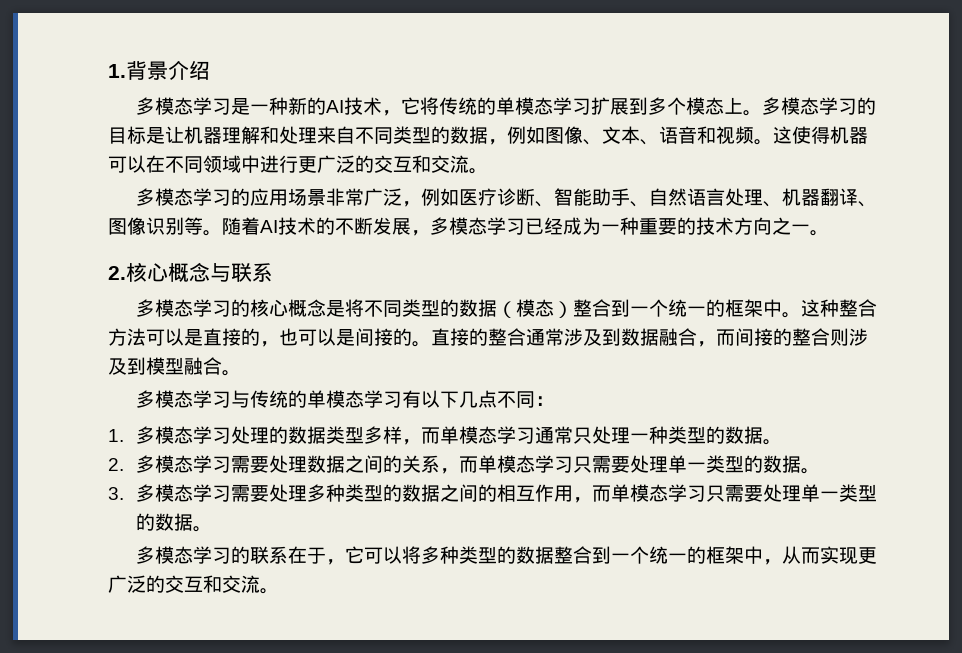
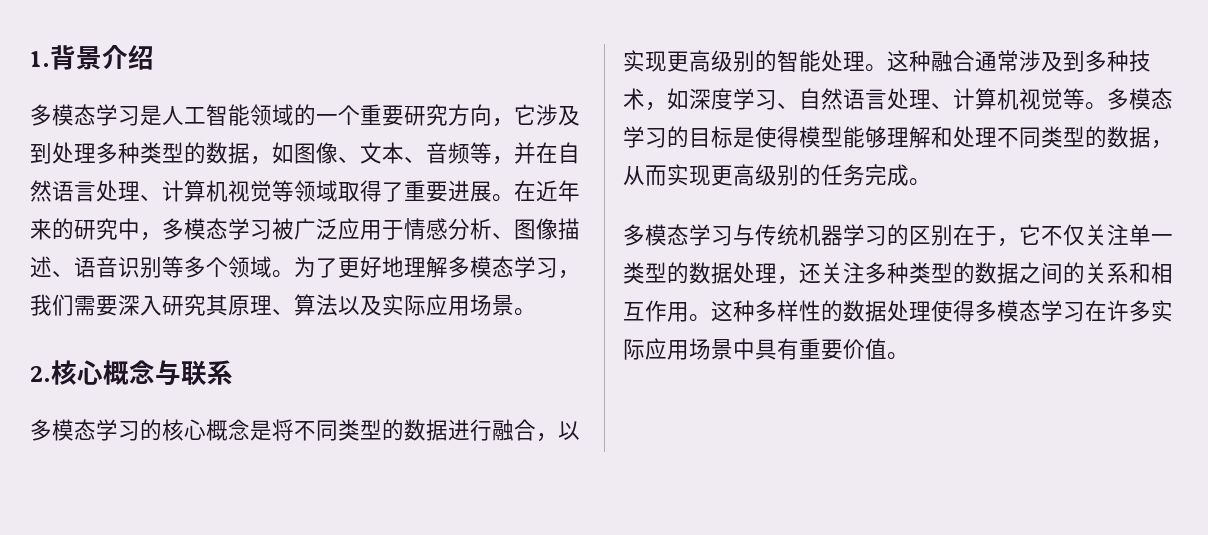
[250,97,877,116] [108,126,526,145] 一种新的AI技术，它将传统的单模态学习扩展到多个模态上。多模态学习的目标是让机器理解和处理来自不同类型的数据，例 -> [162,104,580,127] [30,142,272,165] 人工智能领域的一个重要研究方向，它涉及到处理多种类型的数据，
[659,126,868,145] [108,155,488,174] [136,188,878,207] [108,217,810,236] 语音和视频。这使得机器可以在不同领域中进行更广泛的交互和交流。 // 多模态学习的应用场景非常广泛，例如医疗诊断、智能助手、自然语言处理、机器翻译、图像识别等。随着AI技术的不断发展，多模态学习已经成为一种重要的技术方向之一 -> [426,142,580,165] [30,180,580,202] [30,218,580,241] [30,256,580,279] [30,294,514,316] 音频等，并在自然语言处理、计算机视觉等领域取得了重要进展。在近年来的研究中，多模态学习被广泛应用于情感分析、图像描述、语音识别等多个领域。为了更好地理解多模态学习，我们需要深入研究其原理、算法以及实际应用场景
[497,299,878,318] [108,328,868,347] [108,357,222,375] （模态）整合到一个统一的框架中。这种整合方法可以是直接的，也可以是间接的。直接的整合通常涉及到数据融合，而间接的整合则涉及到模型融合 -> [448,419,580,442] [623,50,1151,72] [623,88,1173,111] [623,126,1173,149] [623,164,909,186] 进行融合，以实现更高级别的智能处理。这种融合通常涉及到多种技术，如深度学习、自然语言处理、计算机视觉等。多模态学习的目标是使得模型能够理解和处理不同类型的数据，从而实现更高级别的任务完成
[288,390,555,408] [108,426,782,445] [108,455,820,474] [108,484,307,502] 的单模态学习有以下几点不同： // 1.多模态学习处理的数据类型多样，而单模态学习通常只处理一种类型的数据。 // 2.多模态学习需要处理数据之间的关系，而单模态学习只需要处理单一类型的数据。 // 3.多模态学习需要处理 -> [799,224,1173,247] [623,262,865,285] 机器学习的区别在于，它不仅关注单一类型的数据处理，还关注
(497, 493) none -> [1085,262,1151,284] 关系和
[572,484,877,503] [135,513,212,532] [136,546,878,565] [108,575,260,593] ，而单模态学习只需要处理单一类型的数据。 // 多模态学习的联系在于，它可以将多种类型的数据整合到一个统一的框架中，从而实现更广泛的交互和交流 -> [689,300,1173,322] [623,338,887,360] 。这种多样性的数据处理使得多模态学习在许多实际应用场景中具有重要价值

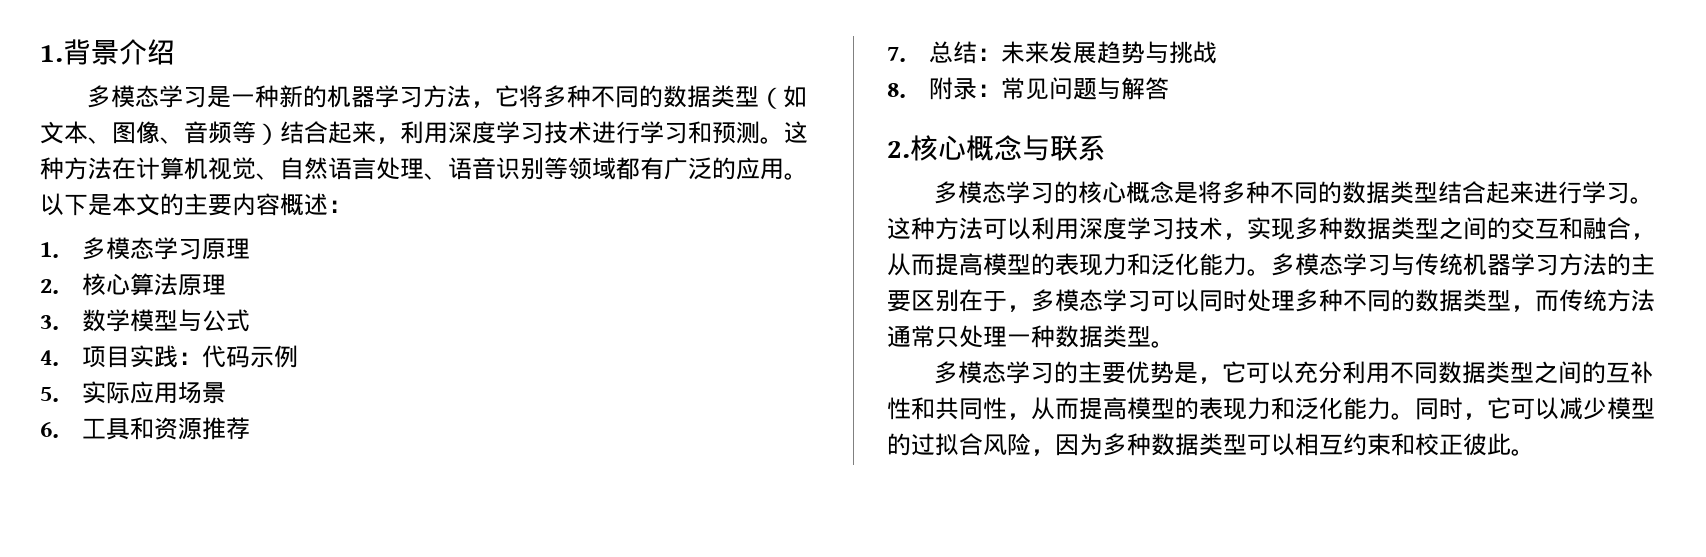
[162,104,580,127] [30,142,580,165] [30,180,580,202] [30,218,580,241] [30,256,580,279] [30,294,536,316] 人工智能领域的一个重要研究方向，它涉及到处理多种类型的数据，如图像、文本、音频等，并在自然语言处理、计算机视觉等领域取得了重要进展。在近年来的研究中，多模态学习被广泛应用于情感分析、图像描述、语音识别等多个领域。为了更好地理解多模态学习，我们需要深入研究其原理、算法以及实际应用场景。 -> [230,85,807,109] [40,121,808,145] [40,157,808,180] [40,193,352,216] [40,237,250,260] [40,273,226,296] [40,309,250,332] [40,345,298,368] [40,381,226,404] [40,417,250,440] [887,41,1217,64] [887,77,1169,100] 一种新的机器学习方法，它将多种不同的数据类型（如文本、图像、音频等）结合起来，利用深度学习技术进行学习和预测。这种方法在计算机视觉、自然语言处理、语音识别等领域都有广泛的应用。以下是本文的主要内容概述： // 1.多模态学习原理 // 2.核心算法原理 // 3.数学模型与公式 // 4.项目实践：代码示例 // 5.实际应用场景 // 6.工具和资源推荐 // 7.总结：未来发展趋势与挑战 // 8.附录：常见问题与解答
[294,419,580,442] [623,50,1151,72] [623,88,1173,111] [623,126,1173,149] [623,164,931,186] 不同类型的数据进行融合，以实现更高级别的智能处理。这种融合通常涉及到多种技术，如深度学习、自然语言处理、计算机视觉等。多模态学习的目标是使得模型能够理解和处理不同类型的数据，从而实现更高级别的任务完成。 // -> [1221,181,1654,204] [887,217,1655,240] [887,253,1271,276] 多种不同的数据类型结合起来进行学习。这种方法可以利用深度学习技术，实现多种数据类型之间的交互和融合，从而提高模型的表现力和泛化能力。
[887,224,1173,247] [623,262,1173,285] [623,300,1173,322] [623,338,887,360] 的区别在于，它不仅关注单一类型的数据处理，还关注多种类型的数据之间的关系和相互作用。这种多样性的数据处理使得多模态学习在许多实际应用场景中具有重要价值 -> [1559,253,1655,276] [887,289,1655,312] [887,325,1175,348] [933,361,1654,384] [887,397,1655,420] [887,433,1511,456] 方法的主要区别在于，多模态学习可以同时处理多种不同的数据类型，而传统方法通常只处理一种数据类型。 // 多模态学习的主要优势是，它可以充分利用不同数据类型之间的互补性和共同性，从而提高模型的表现力和泛化能力。同时，它可以减少模型的过拟合风险，因为多种数据类型可以相互约束和校正彼此

